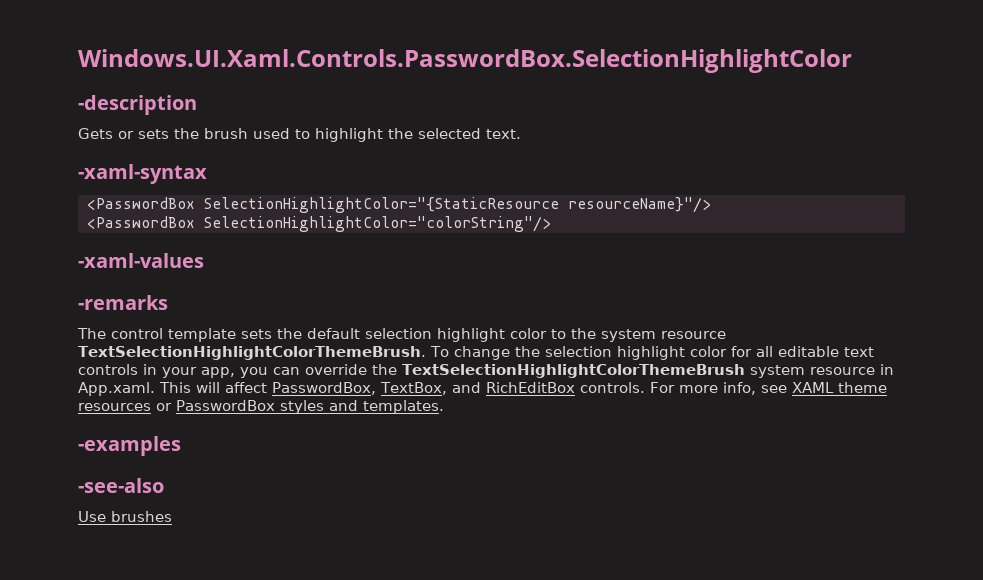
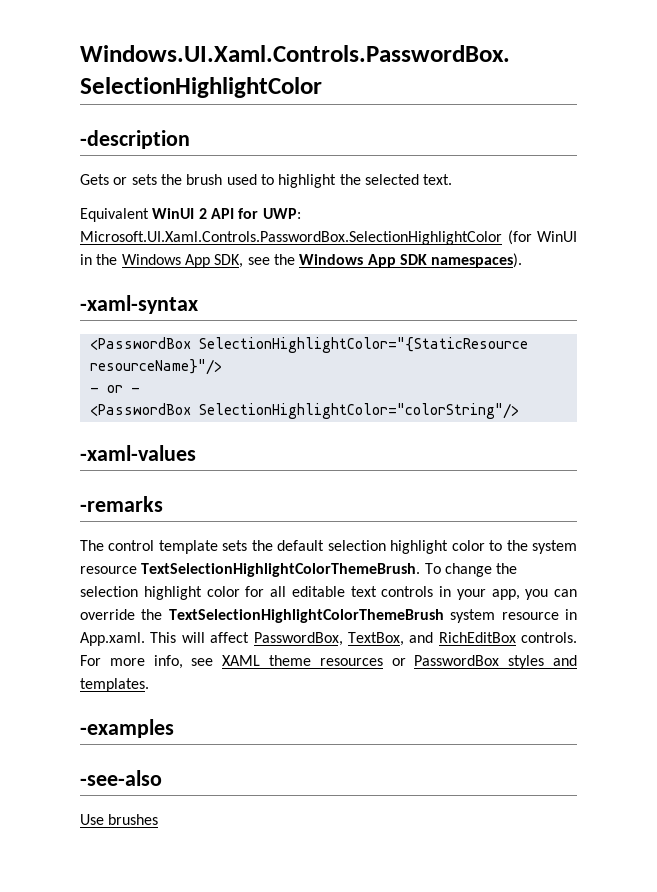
(521, 134) none -> [80,208,301,222] [80,230,577,245] [80,253,523,268] // Equivalent WinUI 2 API for UWP: Microsoft.UI.Xaml.Controls.PasswordBox.SelectionHighlightColor (for WinUI in the Windows App SDK, see the Windows App SDK namespaces).
(711, 205) none -> [89,385,140,393] // - or -

